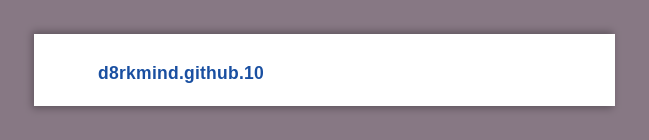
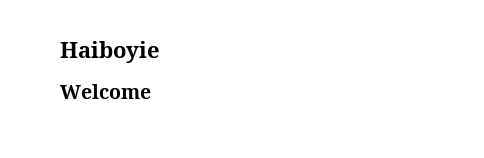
[98,66,264,83] d8rkmind.github.10 -> [60,41,160,63] [60,84,151,99] Haiboyie // Welcome

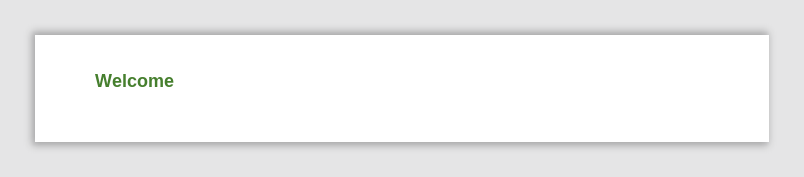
[60,41,160,63] Haiboyie // -> (95, 80) none

